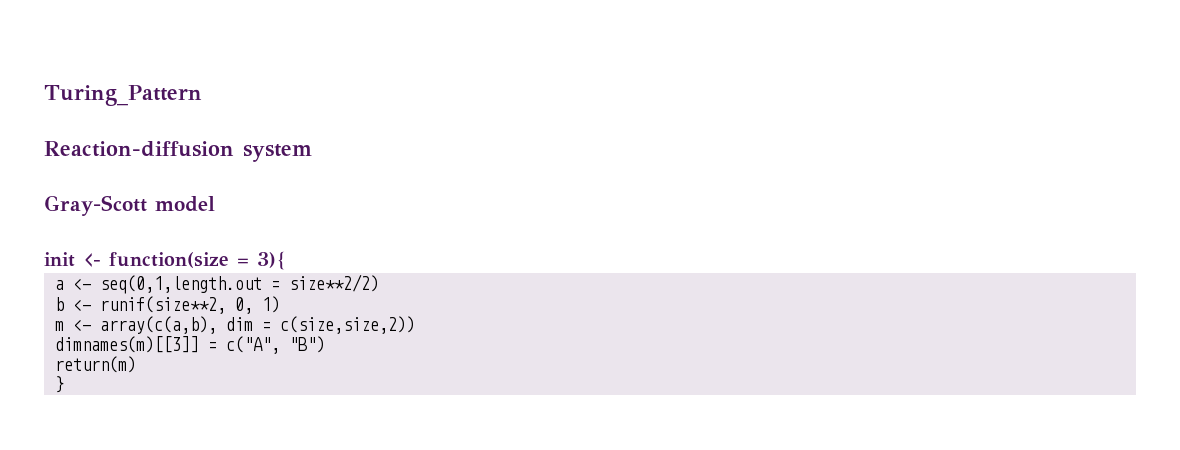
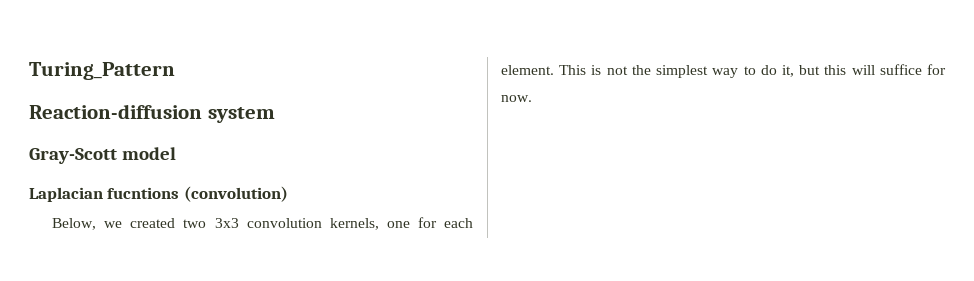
[44,251,287,270] [55,274,380,294] [55,296,281,314] [55,316,416,334] [55,336,326,354] [55,356,137,373] [55,376,65,393] init <- function(size = 3){ // a <- seq(0,1,length.out = size**2/2) // b <- runif(size**2, 0, 1) // m <- array(c(a,b), dim = c(size,size,2)) // dimnames(m)[[3]] = c("A", "B") // return(m) // } -> [29,186,288,202] [52,217,473,230] [501,64,946,78] [501,95,532,102] Laplacian fucntions (convolution) // Below, we created two 3x3 convolution kernels, one for each element. This is not the simplest way to do it, but this will suffice for now.

